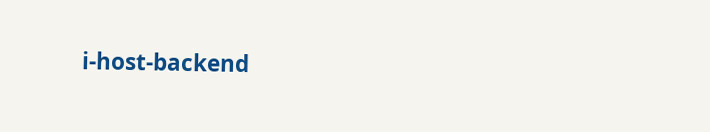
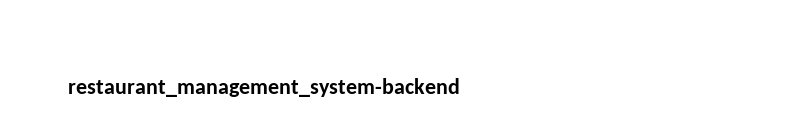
[81,51,250,73] i-host-backend -> [68,78,460,97] restaurant_management_system-backend

